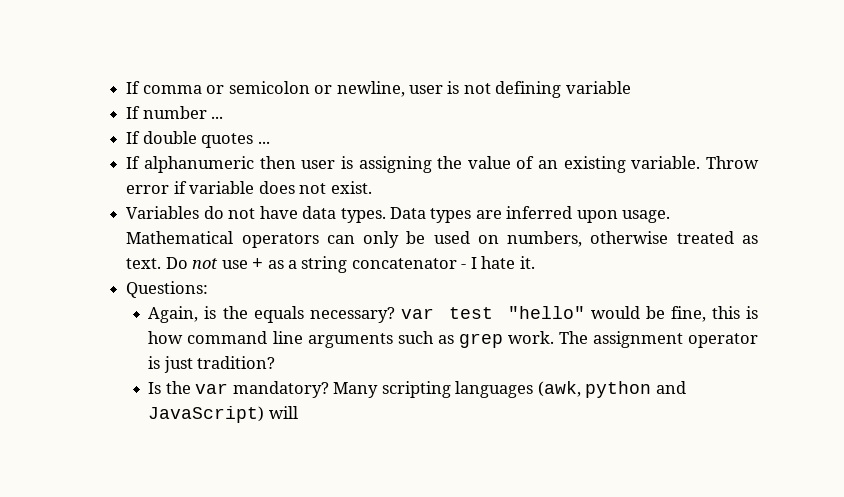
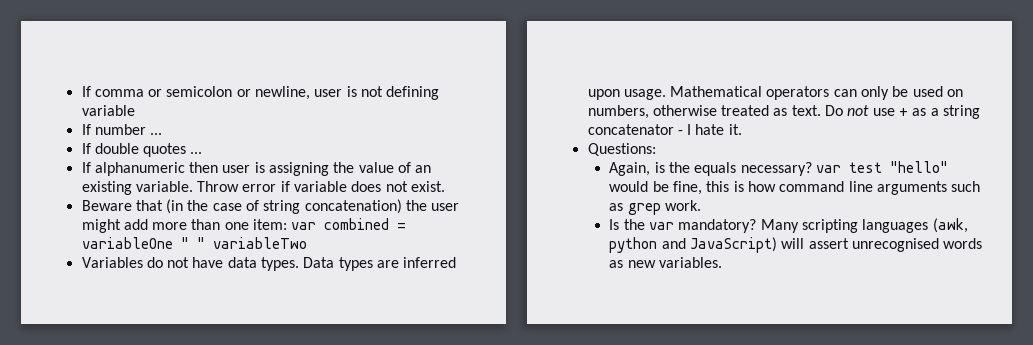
(372, 187) none -> [81,199,460,214] [81,218,407,233] [81,237,307,249] // Beware that (in the case of string concatenation) the user might add more than one item: var combined = variableOne " " variableTwo
[558,331,759,348] [148,356,276,373] The assignment operator is just tradition? -> (702, 205) none
(298, 412) none -> [808,238,983,252] [609,257,723,268] assert unrecognised words as new variables.

